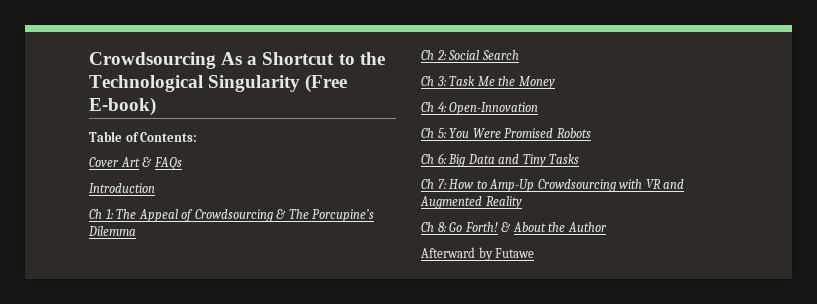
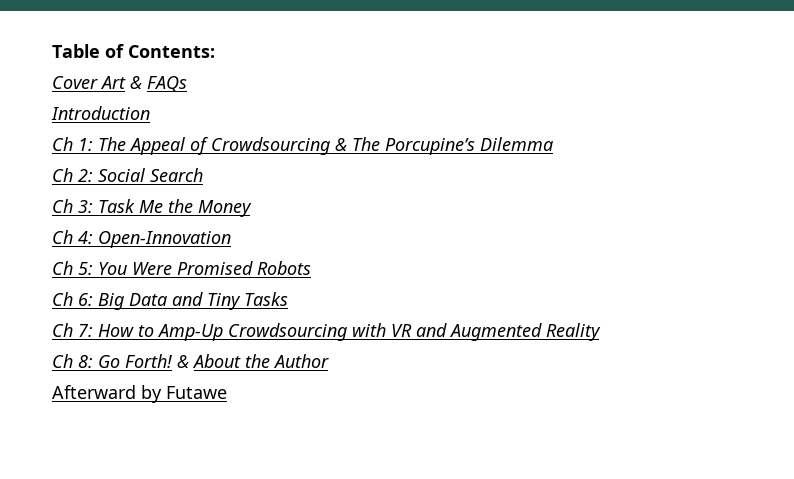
[89,52,385,69] [89,74,348,93] [89,97,156,116] Crowdsourcing As a Shortcut to the Technological Singularity (Free E-book) // -> (52, 51) none

